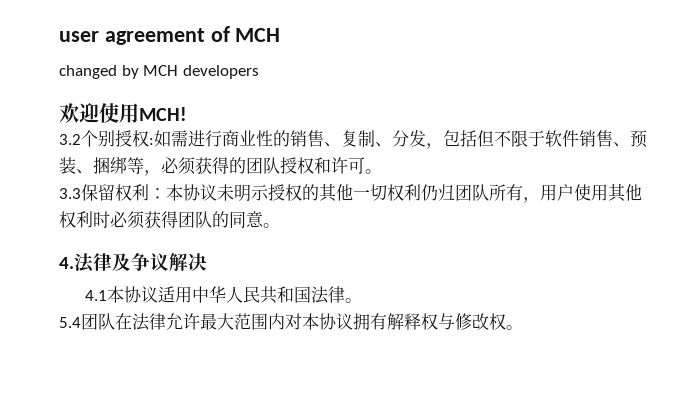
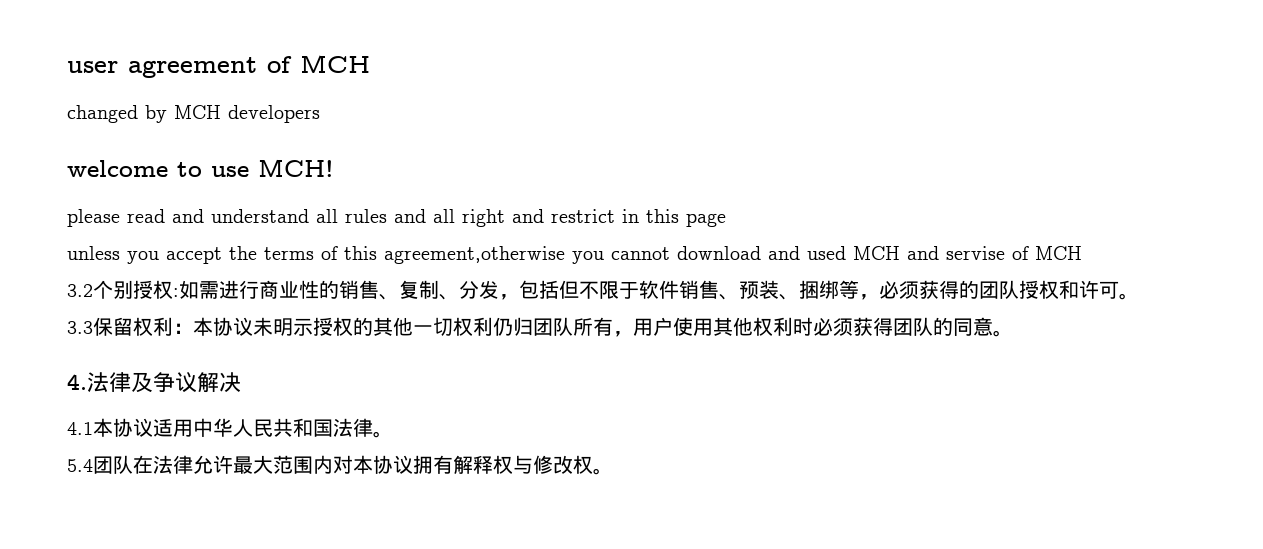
[59,103,187,123] 欢迎使用MCH! -> [67,159,334,177] [67,209,726,227] [67,246,1082,264] welcome to use MCH! // please read and understand all rules and all right and restrict in this page // unless you accept the terms of this agreement,otherwise you cannot download and used MCH and servise of MCH

